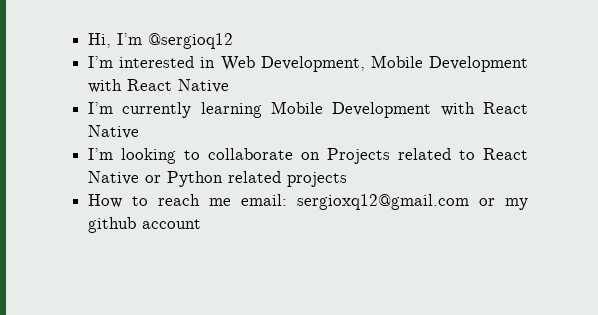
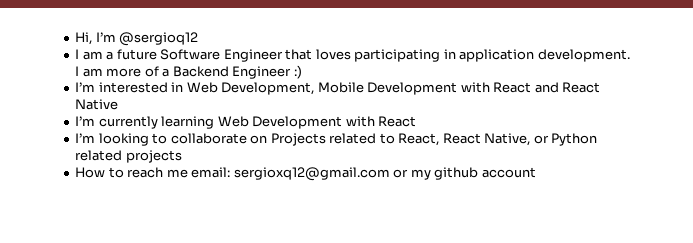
(234, 41) none -> [75,49,630,62] [75,65,302,79] // I am a future Software Engineer that loves participating in application development. I am more of a Backend Engineer :)
(173, 85) none -> [534,82,601,93] and React
[271,101,528,118] [88,125,140,139] Mobile Development with React Native -> [217,116,417,129] Web Development with React
[482,148,528,160] [88,171,140,185] React Native -> [398,133,531,146] React, React Native,

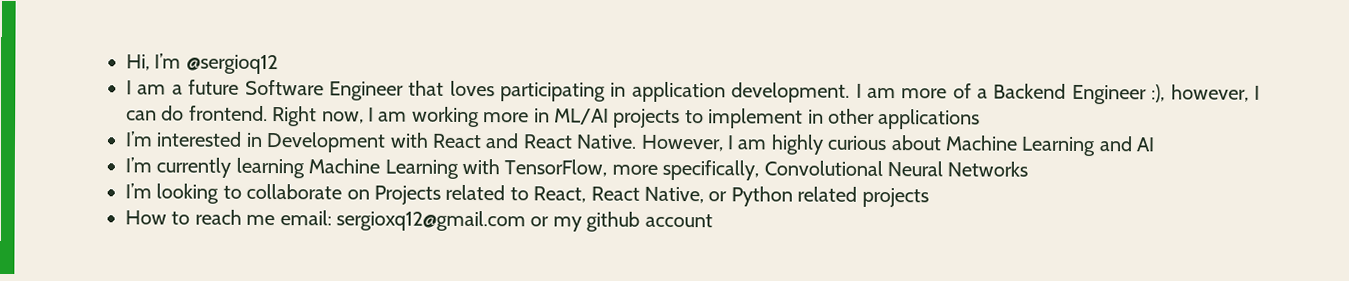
[293,65,302,79] :) -> [1151,84,1260,103] [126,105,981,130] :), however, I can do frontend. Right now, I am working more in ML/AI projects to implement in other applications
[186,82,364,95] Web Development, Mobile -> (263, 139) none
[75,99,119,110] [75,116,417,129] Native // I’m currently learning Web Development with React -> [576,134,1156,157] [125,157,1029,181] Native. However, I am highly curious about Machine Learning and AI // I’m currently learning Machine Learning with TensorFlow, more specifically, Convolutional Neural Networks

